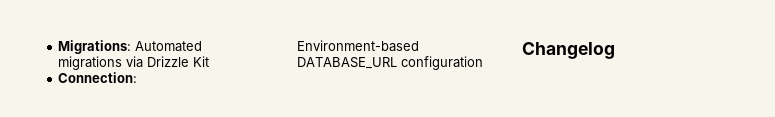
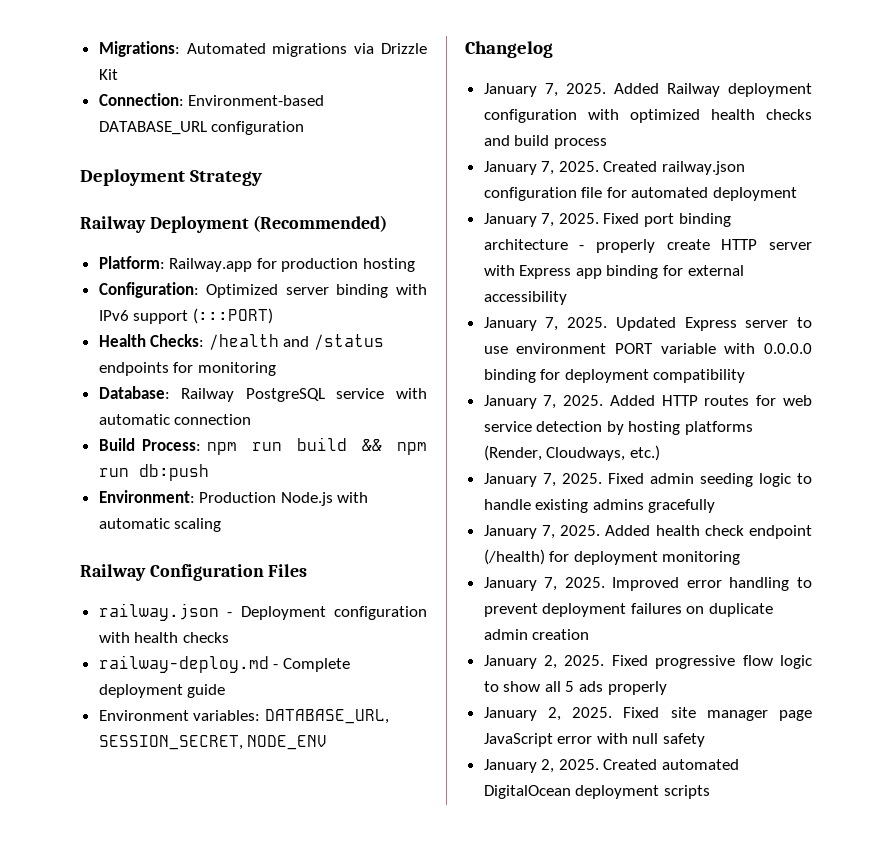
[522,42,615,59] Changelog -> [80,169,263,186] [80,215,388,233] [98,256,416,272] [98,282,427,298] [98,308,273,324] [98,334,385,350] [98,362,276,376] [98,386,427,402] [98,414,252,425] [98,437,427,455] [98,464,209,481] [98,490,369,506] [98,518,222,532] [80,564,308,581] [98,603,427,621] [98,632,229,643] [98,655,350,673] [98,684,226,698] [98,709,389,724] [98,735,328,750] [465,41,553,58] [483,83,812,97] [483,109,812,123] [483,135,607,149] [483,161,746,175] [483,187,798,201] [483,213,731,227] [483,239,812,253] [483,265,744,279] [483,291,567,305] [483,317,812,331] [483,343,812,354] [483,369,746,383] [483,395,812,409] [483,421,754,435] [483,445,660,461] [483,473,812,487] [483,499,716,513] [483,525,812,539] [483,549,741,565] [483,577,812,591] [483,603,774,617] [483,629,590,640] [483,655,812,669] [483,681,667,695] [483,707,812,721] [483,733,706,747] [483,759,740,773] [483,785,710,799] Deployment Strategy // Railway Deployment (Recommended) // Platform: Railway.app for production hosting // Configuration: Optimized server binding with IPv6 support (:::PORT) // Health Checks: /health and /status endpoints for monitoring // Database: Railway PostgreSQL service with automatic connection // Build Process: npm run build && npm run db:push // Environment: Production Node.js with automatic scaling // Railway Configuration Files // railway.json - Deployment configuration with health checks // railway-deploy.md - Complete deployment guide // Environment variables: DATABASE_URL, SESSION_SECRET, NODE_ENV // Changelog // January 7, 2025. Added Railway deployment configuration with optimized health checks and build process // January 7, 2025. Created railway.json configuration file for automated deployment // January 7, 2025. Fixed port binding architecture - properly create HTTP server with Express app binding for external accessibility // January 7, 2025. Updated Express server to use environment PORT variable with 0.0.0.0 binding for deployment compatibility // January 7, 2025. Added HTTP routes for web service detection by hosting platforms (Render, Cloudways, etc.) // January 7, 2025. Fixed admin seeding logic to handle existing admins gracefully // January 7, 2025. Added health check endpoint (/health) for deployment monitoring // January 7, 2025. Improved error handling to prevent deployment failures on duplicate admin creation // January 2, 2025. Fixed progressive flow logic to show all 5 ads properly // January 2, 2025. Fixed site manager page JavaScript error with null safety // January 2, 2025. Created automated DigitalOcean deployment scripts

